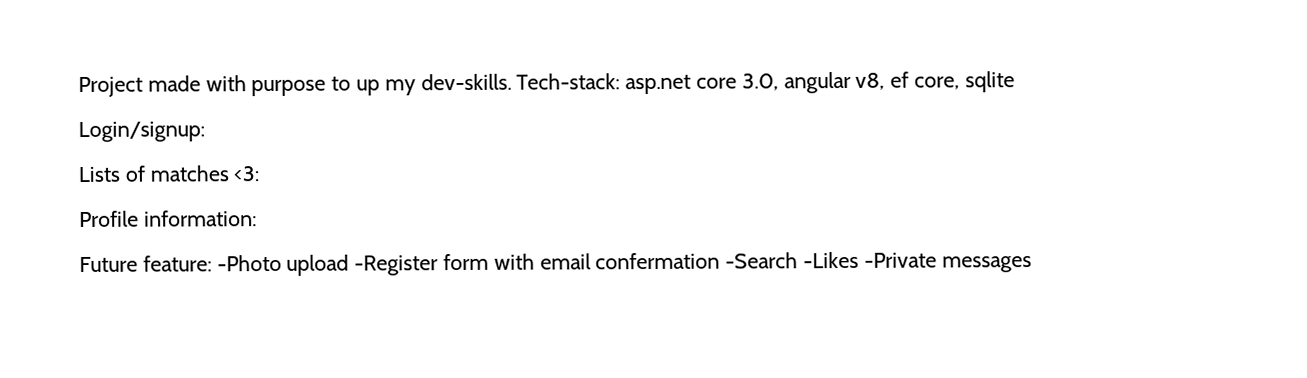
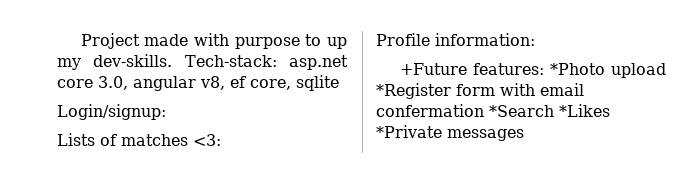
[79,254,439,276] Future feature: -Photo upload -Register -> [399,63,666,78] [376,83,451,99] +Future features: *Photo upload *Register
[725,251,937,269] -Search -Likes -Private -> [489,104,610,117] [376,125,442,138] *Search *Likes *Private

